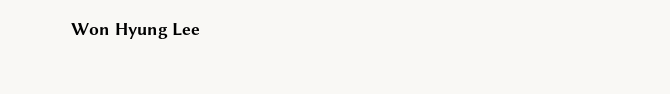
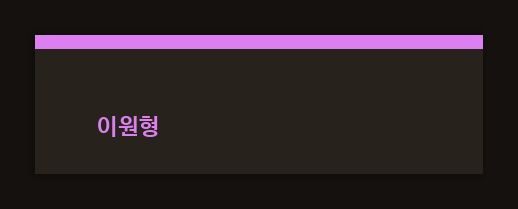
[71,23,201,39] Won Hyung Lee -> [97,116,160,137] 이원형

